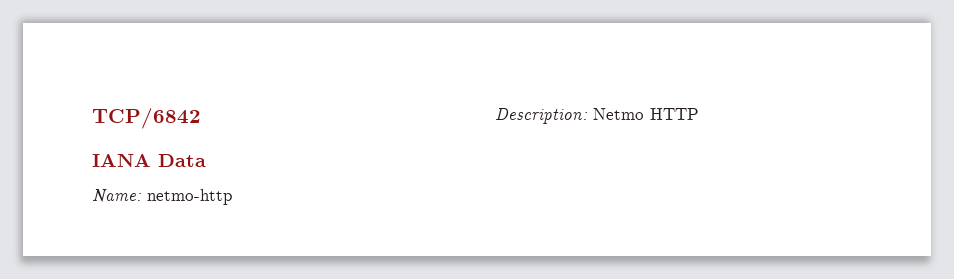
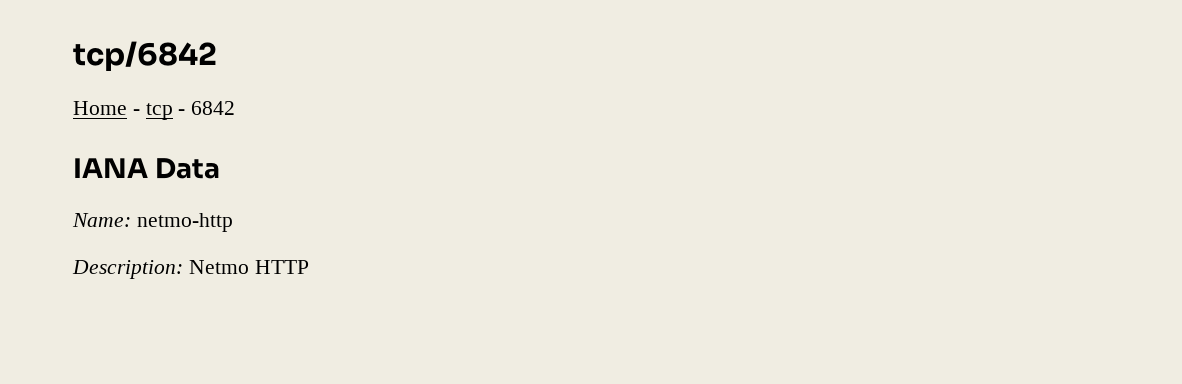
[92,108,201,129] TCP/6842 -> [73,41,217,71] [73,101,236,120] tcp/6842 // Home - tcp - 6842

